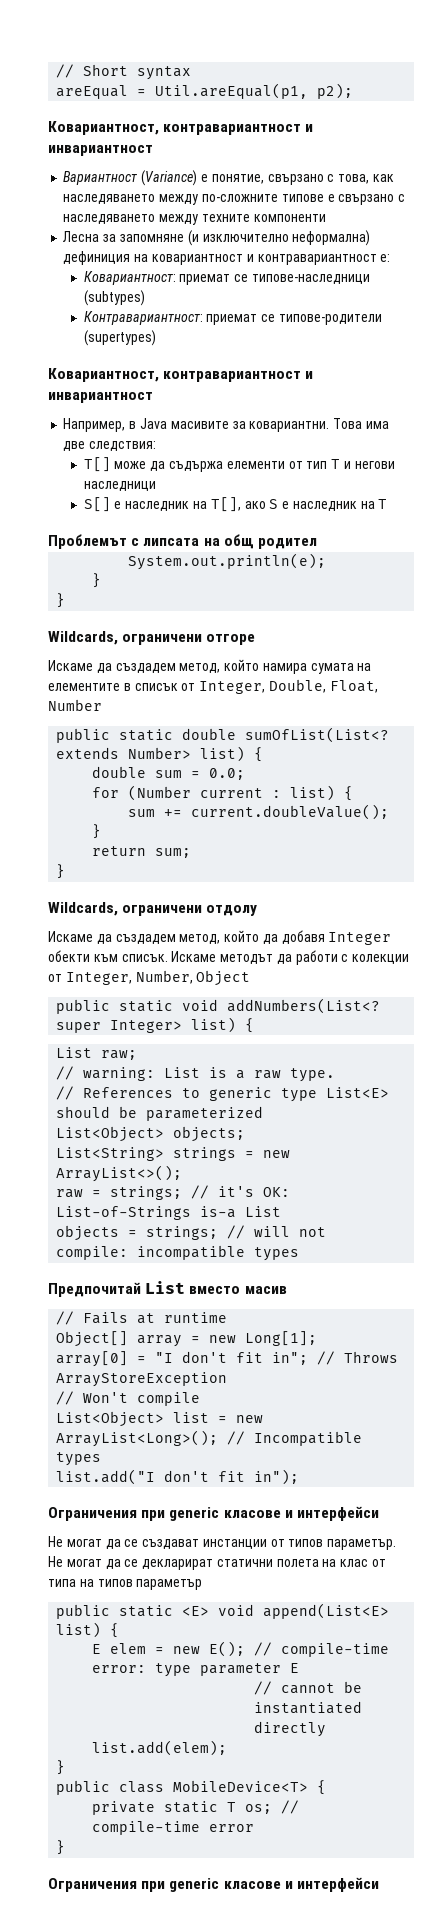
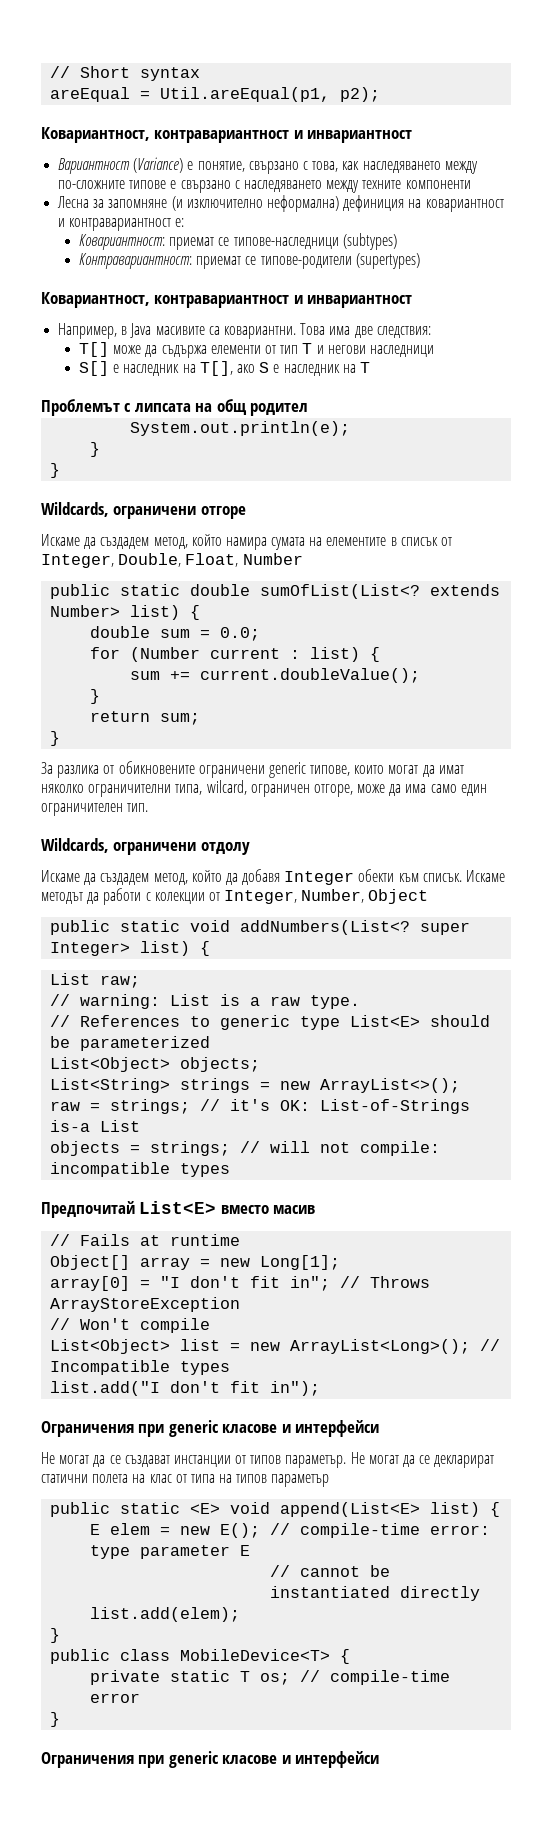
[232,421,246,429] за -> [208,326,220,335] са
(66, 871) none -> [41,761,464,778] [41,780,487,797] [41,803,149,816] // За разлика от обикновените ограничени generic типове, които могат да имат няколко ограничителни типа, wilcard, ограничен отгоре, може да има само един ограничителен тип.
[145,1281,186,1294] List -> [139,1201,217,1214] List<E>

